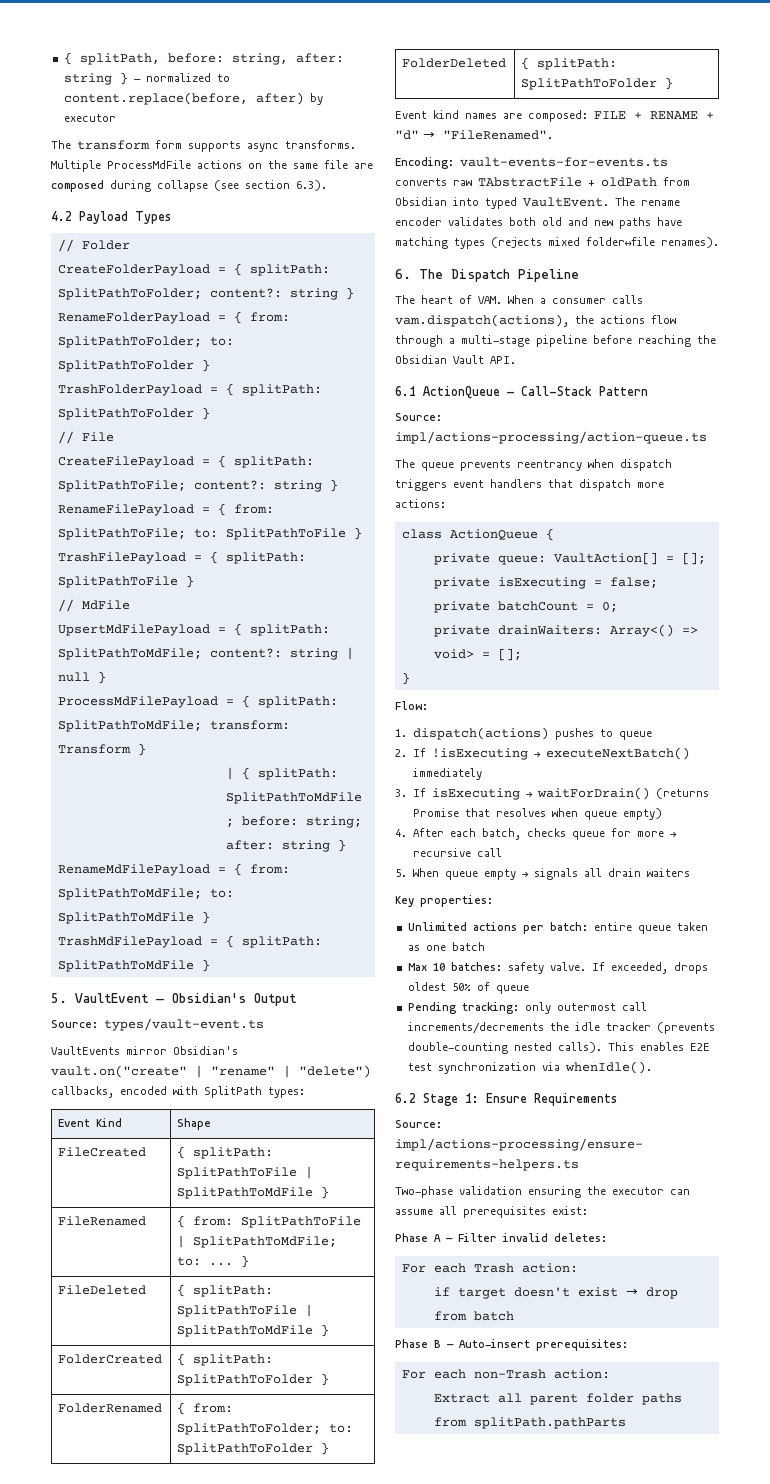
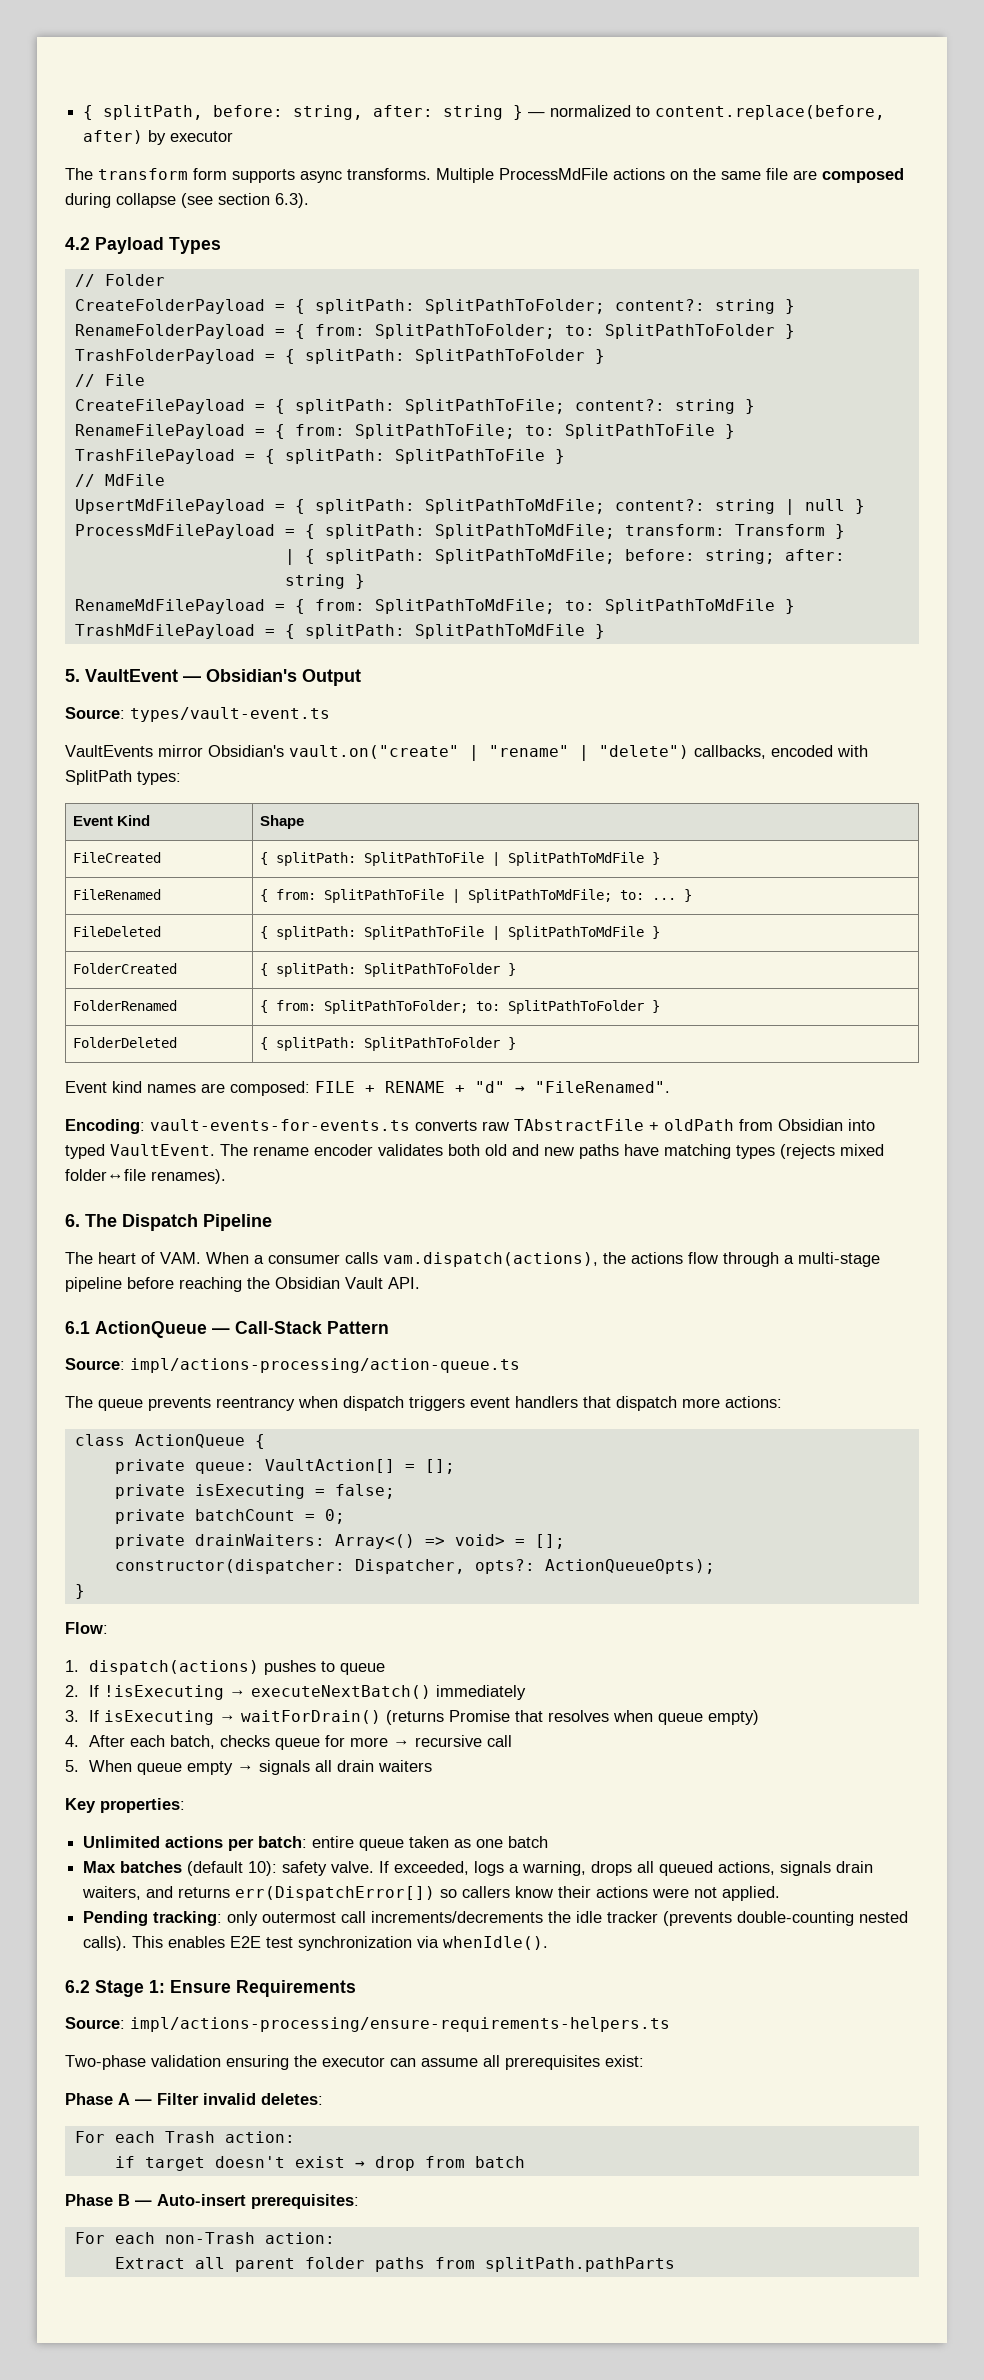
(522, 654) none -> [114,1559,715,1574] // constructor(dispatcher: Dispatcher, opts?: ActionQueueOpts);
[432,962,502,971] 10 batches: -> [120,1861,278,1876] batches (default 10):
[673,962,708,974] [407,982,529,994] drops oldest 50% of queue -> [474,1861,874,1876] [82,1886,781,1901] logs a warning, drops all queued actions, signals drain waiters, and returns err(DispatchError[]) so callers know their actions were not applied.

